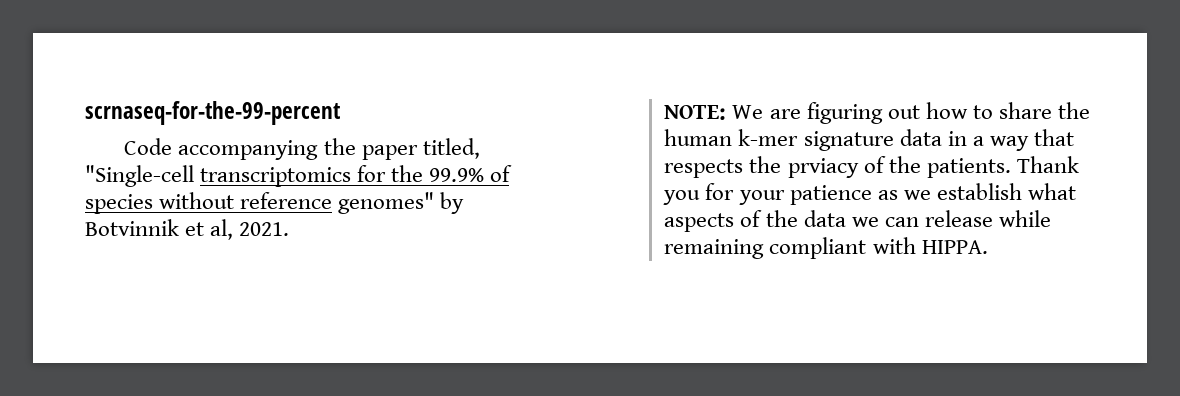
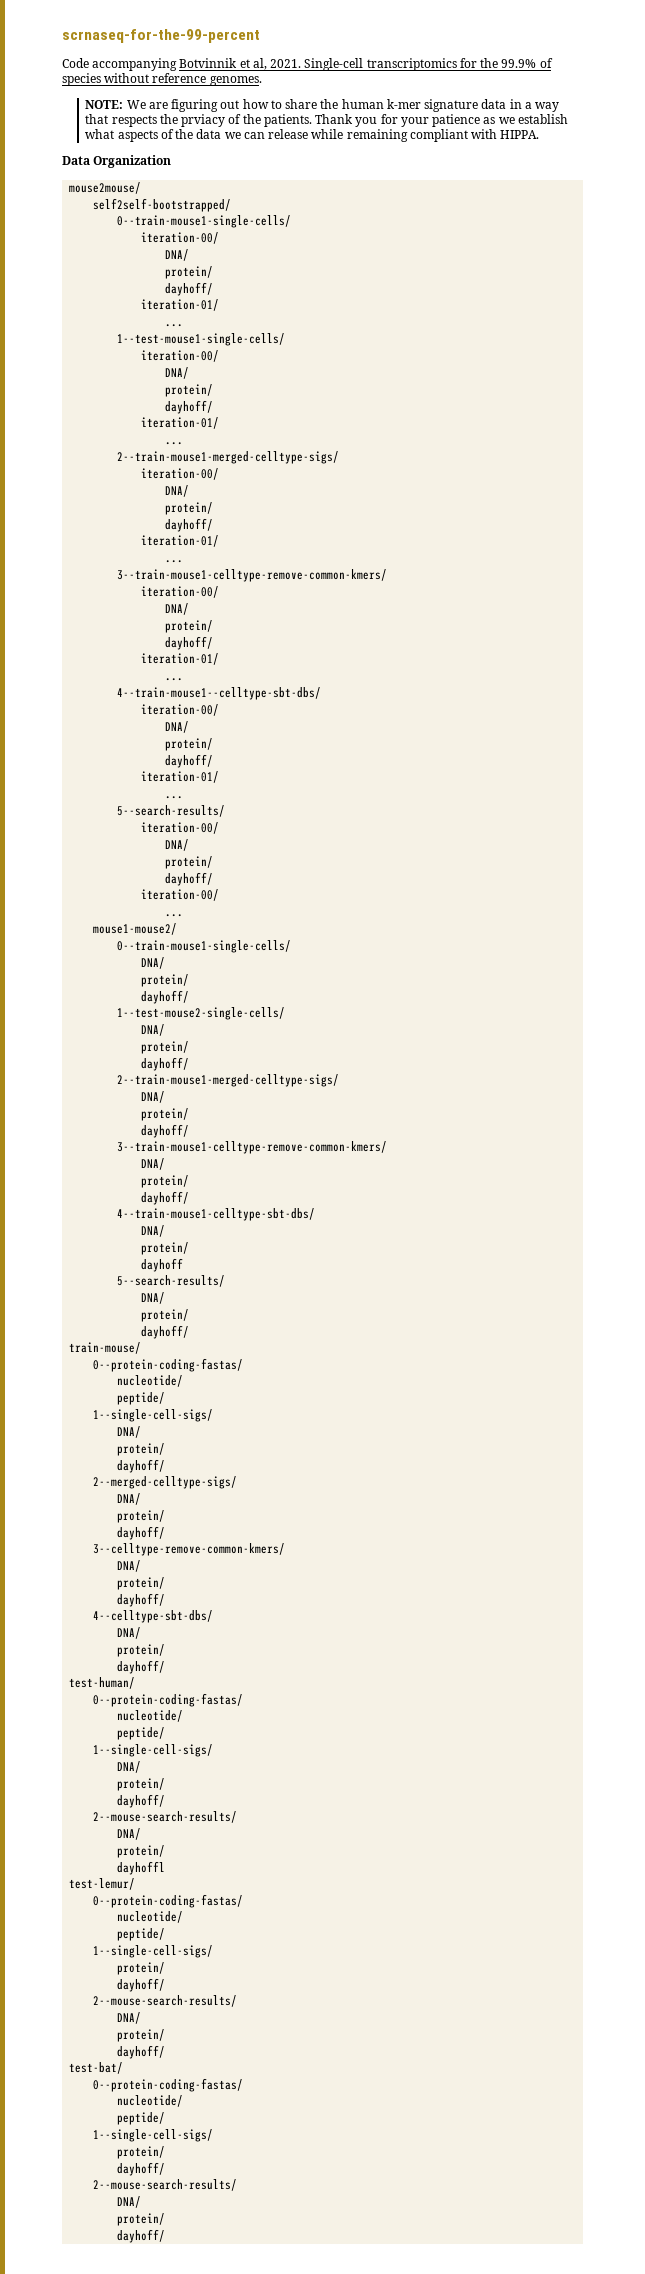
[323,138,480,160] [85,165,194,187] the paper titled, "Single-cell -> [179,58,364,71] Botvinnik et al, 2021. Single-cell
[338,192,465,214] [85,219,290,240] genomes" by Botvinnik et al, 2021. -> [209,76,262,86] genomes.
(988, 247) none -> [62,155,172,168] [69,182,142,194] [93,198,232,212] [117,215,292,228] [141,232,220,244] [165,249,190,261] [165,266,214,279] [165,282,214,296] [141,299,220,311] [165,324,184,327] [117,333,286,346] [141,350,220,362] [165,367,190,379] [165,384,214,397] [165,400,214,414] [141,417,220,429] [165,442,184,445] [117,451,340,464] [141,468,220,480] [165,485,190,497] [165,502,214,515] [165,518,214,532] [141,535,220,547] [165,560,184,563] [117,569,388,582] [141,586,220,598] [165,603,190,615] [165,620,214,633] [165,636,214,650] [141,653,220,665] [165,678,184,681] [117,687,322,700] [141,704,220,716] [165,721,190,733] [165,738,214,751] [165,754,214,768] [141,771,220,783] [165,796,184,799] [117,805,226,817] [141,822,220,834] [165,839,190,851] [165,856,214,869] [165,872,214,886] [141,889,220,901] [165,914,184,917] [93,923,178,935] [117,940,292,953] [141,957,166,969] [141,974,190,987] [141,990,190,1004] [117,1007,286,1020] [141,1024,166,1036] [141,1041,190,1054] [141,1057,190,1071] [117,1074,340,1087] [141,1091,166,1103] [141,1108,190,1121] [141,1124,190,1138] [117,1141,388,1154] [141,1158,166,1170] [141,1175,190,1188] [141,1191,190,1205] [117,1208,316,1221] [141,1225,166,1237] [141,1242,190,1255] [141,1258,184,1272] [117,1275,226,1287] [141,1292,166,1304] [141,1309,190,1322] [141,1325,190,1339] [69,1342,142,1354] [93,1358,244,1372] [117,1375,184,1387] [117,1392,166,1405] [93,1409,214,1422] [117,1426,142,1438] [117,1443,166,1456] [117,1459,166,1473] [93,1476,238,1489] [117,1493,142,1505] [117,1510,166,1523] [117,1526,166,1540] [93,1543,286,1556] [117,1560,142,1572] [117,1577,166,1590] [117,1593,166,1607] [93,1610,214,1623] [117,1627,142,1639] [117,1644,166,1657] [117,1660,166,1674] [69,1677,136,1689] [93,1693,244,1707] [117,1710,184,1722] [117,1727,166,1740] [93,1744,214,1757] [117,1761,142,1773] [117,1778,166,1791] [117,1794,166,1808] [93,1811,238,1823] [117,1828,142,1840] [117,1845,166,1858] [117,1861,166,1875] [69,1878,136,1890] [93,1894,244,1908] [117,1911,184,1923] [117,1928,166,1941] [93,1945,214,1958] [117,1962,166,1975] [117,1978,166,1992] [93,1995,238,2007] [117,2012,142,2024] [117,2029,166,2042] [117,2045,166,2059] [69,2062,124,2074] [93,2078,244,2092] [117,2095,184,2107] [117,2112,166,2125] [93,2129,214,2142] [117,2146,166,2159] [117,2162,166,2176] [93,2179,238,2191] [117,2196,142,2208] [117,2213,166,2226] [117,2229,166,2243] // Data Organization // mouse2mouse/ // self2self-bootstrapped/ // 0--train-mouse1-single-cells/ // iteration-00/ // DNA/ // protein/ // dayhoff/ // iteration-01/ // ... // 1--test-mouse1-single-cells/ // iteration-00/ // DNA/ // protein/ // dayhoff/ // iteration-01/ // ... // 2--train-mouse1-merged-celltype-sigs/ // iteration-00/ // DNA/ // protein/ // dayhoff/ // iteration-01/ // ... // 3--train-mouse1-celltype-remove-common-kmers/ // iteration-00/ // DNA/ // protein/ // dayhoff/ // iteration-01/ // ... // 4--train-mouse1--celltype-sbt-dbs/ // iteration-00/ // DNA/ // protein/ // dayhoff/ // iteration-01/ // ... // 5--search-results/ // iteration-00/ // DNA/ // protein/ // dayhoff/ // iteration-00/ // ... // mouse1-mouse2/ // 0--train-mouse1-single-cells/ // DNA/ // protein/ // dayhoff/ // 1--test-mouse2-single-cells/ // DNA/ // protein/ // dayhoff/ // 2--train-mouse1-merged-celltype-sigs/ // DNA/ // protein/ // dayhoff/ // 3--train-mouse1-celltype-remove-common-kmers/ // DNA/ // protein/ // dayhoff/ // 4--train-mouse1-celltype-sbt-dbs/ // DNA/ // protein/ // dayhoff // 5--search-results/ // DNA/ // protein/ // dayhoff/ // train-mouse/ // 0--protein-coding-fastas/ // nucleotide/ // peptide/ // 1--single-cell-sigs/ // DNA/ // protein/ // dayhoff/ // 2--merged-celltype-sigs/ // DNA/ // protein/ // dayhoff/ // 3--celltype-remove-common-kmers/ // DNA/ // protein/ // dayhoff/ // 4--celltype-sbt-dbs/ // DNA/ // protein/ // dayhoff/ // test-human/ // 0--protein-coding-fastas/ // nucleotide/ // peptide/ // 1--single-cell-sigs/ // DNA/ // protein/ // dayhoff/ // 2--mouse-search-results/ // DNA/ // protein/ // dayhoffl // test-lemur/ // 0--protein-coding-fastas/ // nucleotide/ // peptide/ // 1--single-cell-sigs/ // protein/ // dayhoff/ // 2--mouse-search-results/ // DNA/ // protein/ // dayhoff/ // test-bat/ // 0--protein-coding-fastas/ // nucleotide/ // peptide/ // 1--single-cell-sigs/ // protein/ // dayhoff/ // 2--mouse-search-results/ // DNA/ // protein/ // dayhoff/

